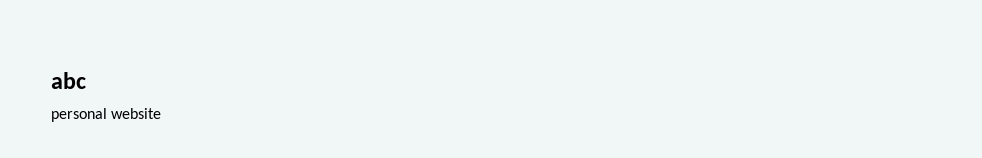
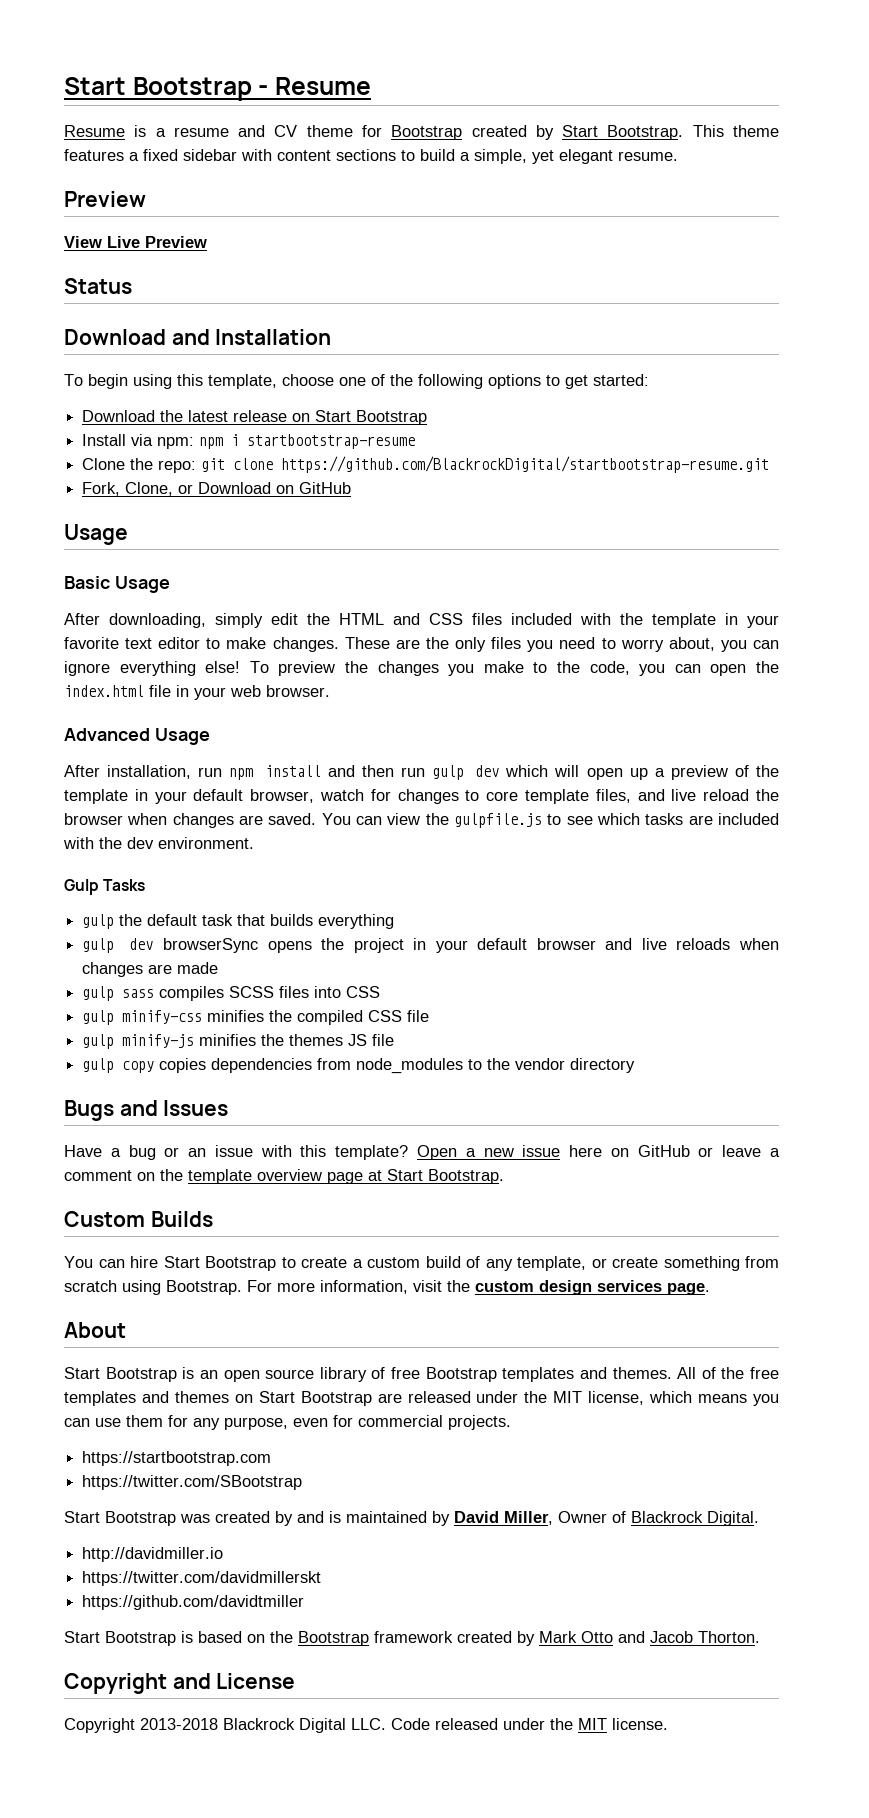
[51,72,86,89] [51,108,162,122] abc // personal website -> [64,77,371,101] [64,125,780,140] [64,149,678,164] [64,191,146,207] [64,236,207,248] [64,278,132,294] [64,329,332,345] [64,374,649,389] [82,410,428,425] [82,434,416,449] [82,456,770,473] [82,482,352,496] [64,524,128,545] [64,576,170,593] [64,613,779,628] [64,637,780,652] [64,661,780,676] [64,685,330,700] [64,728,210,745] [64,765,779,780] [64,789,779,804] [64,813,779,828] [63,837,254,849] [64,879,146,895] [82,914,395,929] [82,938,780,953] [82,962,219,977] [82,986,381,1001] [82,1010,430,1025] [82,1034,395,1049] [82,1058,636,1074] [64,1100,229,1121] [64,1145,781,1160] [64,1169,504,1184] [64,1211,213,1227] [64,1256,779,1271] [64,1280,710,1295] [64,1322,126,1338] [64,1367,779,1382] [64,1391,780,1406] [64,1415,511,1430] [82,1451,272,1466] [82,1475,303,1490] [64,1511,759,1526] [82,1547,224,1562] [82,1571,322,1586] [82,1595,305,1610] [64,1631,760,1646] [64,1673,296,1694] [64,1718,668,1733] Start Bootstrap - Resume // Resume is a resume and CV theme for Bootstrap created by Start Bootstrap. This theme features a fixed sidebar with content sections to build a simple, yet elegant resume. // Preview // View Live Preview // Status // Download and Installation // To begin using this template, choose one of the following options to get started: // Download the latest release on Start Bootstrap // Install via npm: npm i startbootstrap-resume // Clone the repo: git clone https://github.com/BlackrockDigital/startbootstrap-resume.git // Fork, Clone, or Download on GitHub // Usage // Basic Usage // After downloading, simply edit the HTML and CSS files included with the template in your favorite text editor to make changes. These are the only files you need to worry about, you can ignore everything else! To preview the changes you make to the code, you can open the index.html file in your web browser. // Advanced Usage // After installation, run npm install and then run gulp dev which will open up a preview of the template in your default browser, watch for changes to core template files, and live reload the browser when changes are saved. You can view the gulpfile.js to see which tasks are included with the dev environment. // Gulp Tasks // gulp the default task that builds everything // gulp dev browserSync opens the project in your default browser and live reloads when changes are made // gulp sass compiles SCSS files into CSS // gulp minify-css minifies the compiled CSS file // gulp minify-js minifies the themes JS file // gulp copy copies dependencies from node_modules to the vendor directory // Bugs and Issues // Have a bug or an issue with this template? Open a new issue here on GitHub or leave a comment on the template overview page at Start Bootstrap. // Custom Builds // You can hire Start Bootstrap to create a custom build of any template, or create something from scratch using Bootstrap. For more information, visit the custom design services page. // About // Start Bootstrap is an open source library of free Bootstrap templates and themes. All of the free templates and themes on Start Bootstrap are released under the MIT license, which means you can use them for any purpose, even for commercial projects. // https://startbootstrap.com // https://twitter.com/SBootstrap // Start Bootstrap was created by and is maintained by David Miller, Owner of Blackrock Digital. // http://davidmiller.io // https://twitter.com/davidmillerskt // https://github.com/davidtmiller // Start Bootstrap is based on the Bootstrap framework created by Mark Otto and Jacob Thorton. // Copyright and License // Copyright 2013-2018 Blackrock Digital LLC. Code released under the MIT license.

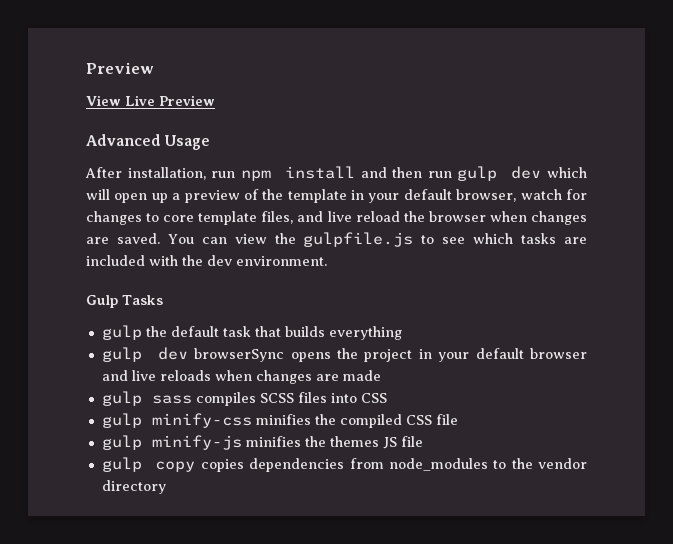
[64,77,371,101] [64,125,780,140] [64,149,678,164] [64,191,146,207] [64,236,207,248] [64,278,132,294] [64,329,332,345] [64,374,649,389] [82,410,428,425] [82,434,416,449] [82,456,770,473] [82,482,352,496] [64,524,128,545] [64,576,170,593] [64,613,779,628] [64,637,780,652] [64,661,780,676] [64,685,330,700] Start Bootstrap - Resume // Resume is a resume and CV theme for Bootstrap created by Start Bootstrap. This theme features a fixed sidebar with content sections to build a simple, yet elegant resume. // Preview // View Live Preview // Status // Download and Installation // To begin using this template, choose one of the following options to get started: // Download the latest release on Start Bootstrap // Install via npm: npm i startbootstrap-resume // Clone the repo: git clone https://github.com/BlackrockDigital/startbootstrap-resume.git // Fork, Clone, or Download on GitHub // Usage // Basic Usage // After downloading, simply edit the HTML and CSS files included with the template in your favorite text editor to make changes. These are the only files you need to worry about, you can ignore everything else! To preview the changes you make to the code, you can open the index.html file in your web browser. -> [86,62,154,74] [86,95,215,106] Preview // View Live Preview
[64,1100,229,1121] [64,1145,781,1160] [64,1169,504,1184] [64,1211,213,1227] [64,1256,779,1271] [64,1280,710,1295] [64,1322,126,1338] [64,1367,779,1382] [64,1391,780,1406] [64,1415,511,1430] [82,1451,272,1466] [82,1475,303,1490] [64,1511,759,1526] [82,1547,224,1562] [82,1571,322,1586] [82,1595,305,1610] [64,1631,760,1646] [64,1673,296,1694] [64,1718,668,1733] // Bugs and Issues // Have a bug or an issue with this template? Open a new issue here on GitHub or leave a comment on the template overview page at Start Bootstrap. // Custom Builds // You can hire Start Bootstrap to create a custom build of any template, or create something from scratch using Bootstrap. For more information, visit the custom design services page. // About // Start Bootstrap is an open source library of free Bootstrap templates and themes. All of the free templates and themes on Start Bootstrap are released under the MIT license, which means you can use them for any purpose, even for commercial projects. // https://startbootstrap.com // https://twitter.com/SBootstrap // Start Bootstrap was created by and is maintained by David Miller, Owner of Blackrock Digital. // http://davidmiller.io // https://twitter.com/davidmillerskt // https://github.com/davidtmiller // Start Bootstrap is based on the Bootstrap framework created by Mark Otto and Jacob Thorton. // Copyright and License // Copyright 2013-2018 Blackrock Digital LLC. Code released under the MIT license. -> (166, 487) none

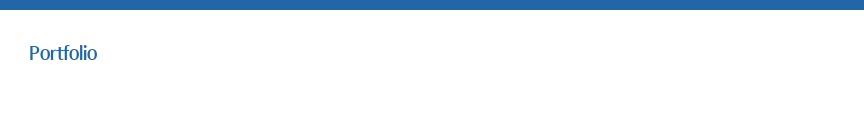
[86,62,154,74] [86,95,215,106] [86,134,211,150] [85,166,588,181] [86,189,587,203] [86,211,587,225] [86,232,587,247] [86,255,327,266] [86,295,163,308] [101,325,402,340] [101,347,588,362] [101,370,381,384] [101,391,387,406] [101,413,458,428] [101,435,423,450] [101,457,588,472] [101,480,166,494] Preview // View Live Preview // Advanced Usage // After installation, run npm install and then run gulp dev which will open up a preview of the template in your default browser, watch for changes to core template files, and live reload the browser when changes are saved. You can view the gulpfile.js to see which tasks are included with the dev environment. // Gulp Tasks // gulp the default task that builds everything // gulp dev browserSync opens the project in your default browser and live reloads when changes are made // gulp sass compiles SCSS files into CSS // gulp minify-css minifies the compiled CSS file // gulp minify-js minifies the themes JS file // gulp copy copies dependencies from node_modules to the vendor directory -> [29,45,97,60] Portfolio

